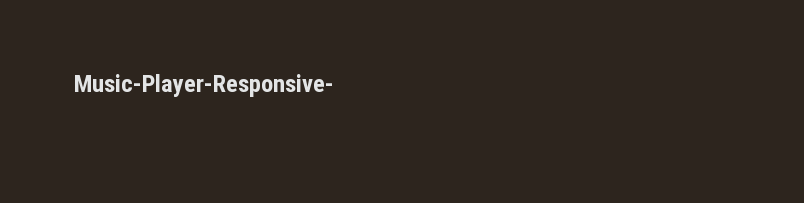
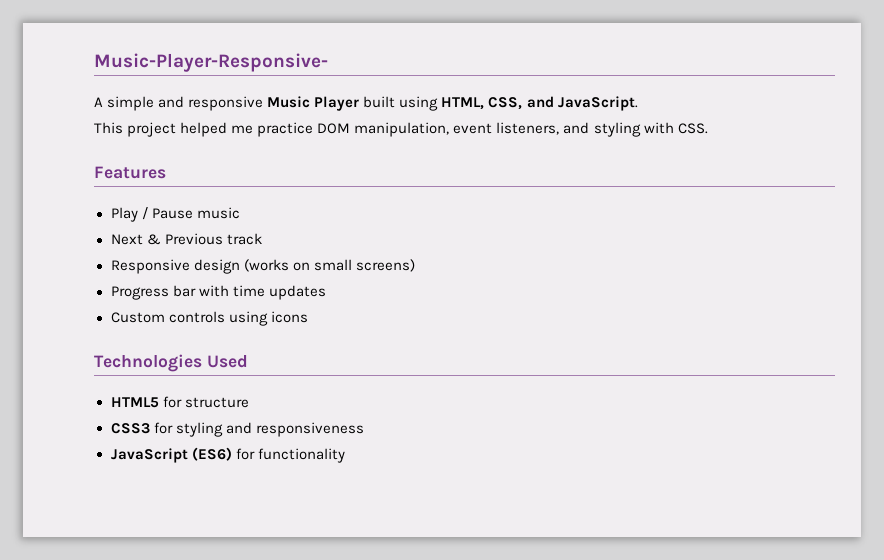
(334, 85) none -> [94,96,638,111] [94,122,708,137] [94,166,166,179] [110,207,240,222] [110,233,262,245] [110,259,415,274] [110,285,326,300] [110,311,308,326] [94,354,248,372] [110,396,249,408] [110,422,364,437] [110,447,345,463] // A simple and responsive Music Player built using HTML, CSS, and JavaScript. // This project helped me practice DOM manipulation, event listeners, and styling with CSS. // Features // Play / Pause music // Next & Previous track // Responsive design (works on small screens) // Progress bar with time updates // Custom controls using icons // Technologies Used // HTML5 for structure // CSS3 for styling and responsiveness // JavaScript (ES6) for functionality

